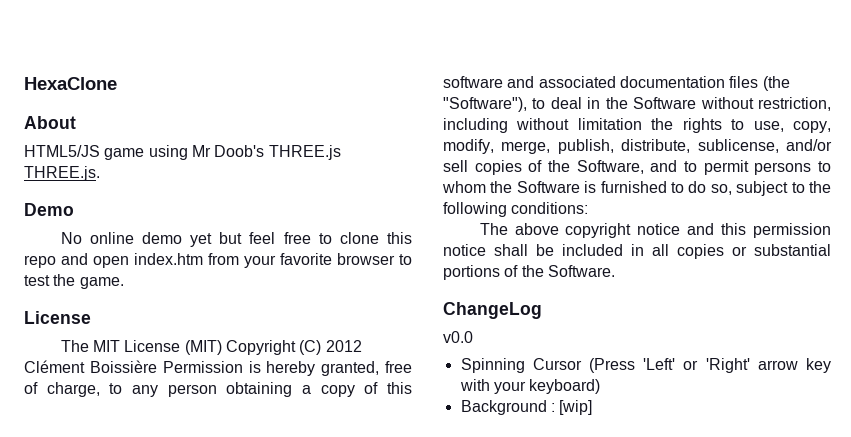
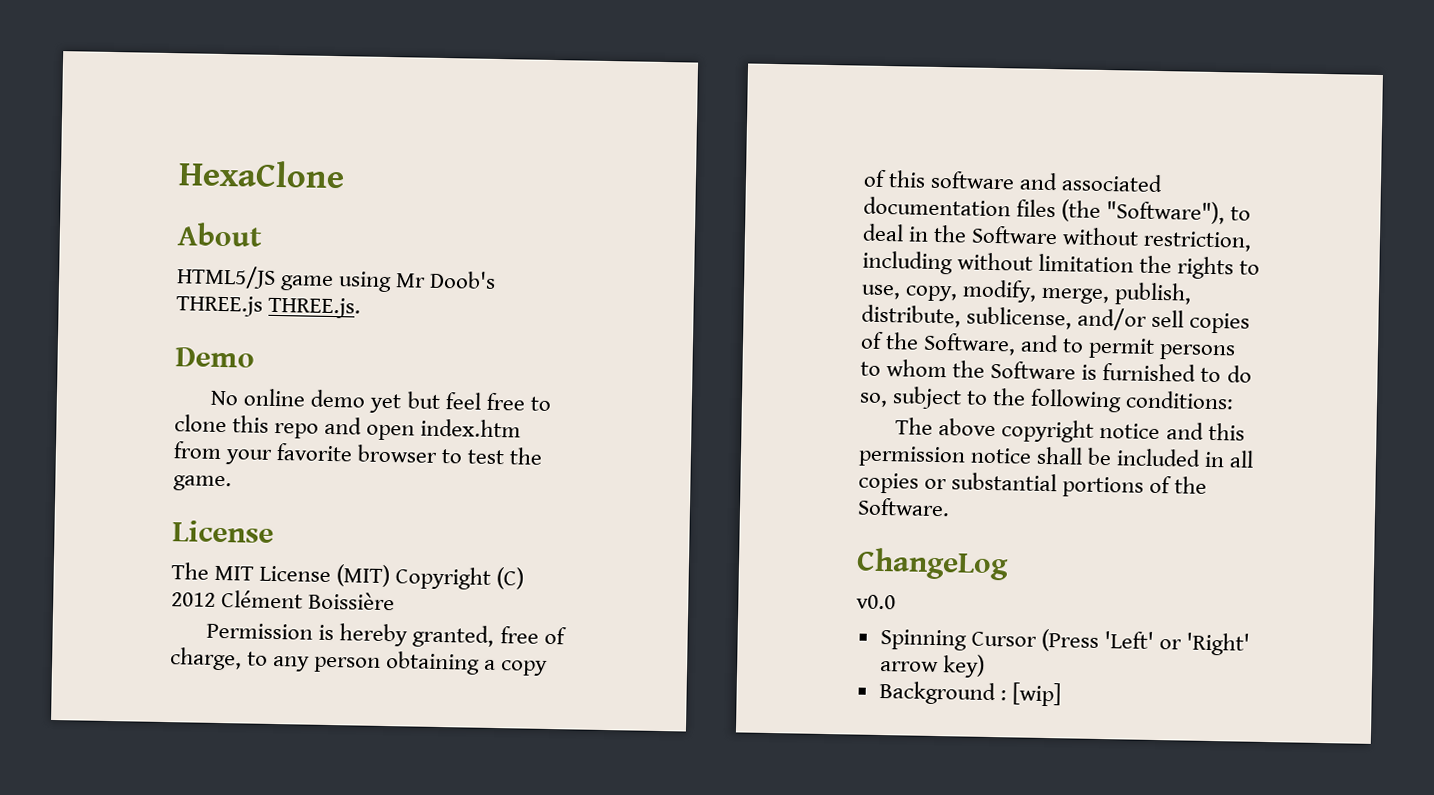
(157, 366) none -> (396, 601) //
[806,358,831,373] [459,379,601,394] key with your keyboard) -> [941,654,985,678] key)

